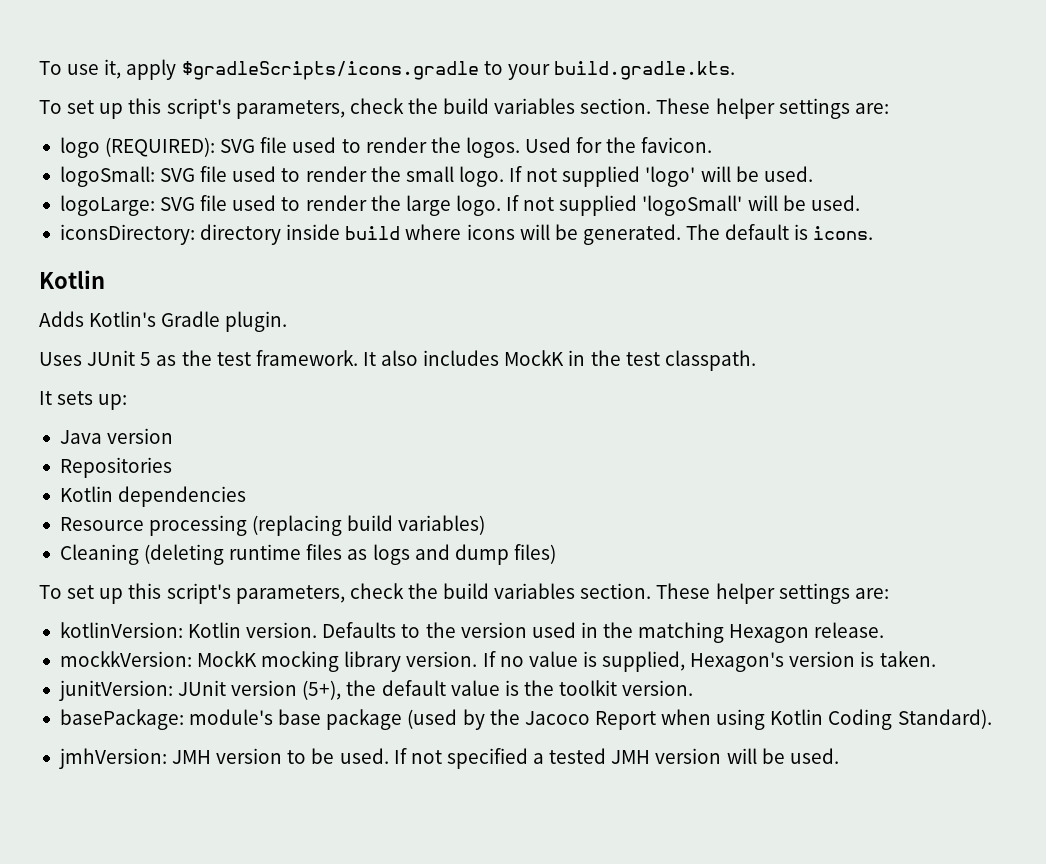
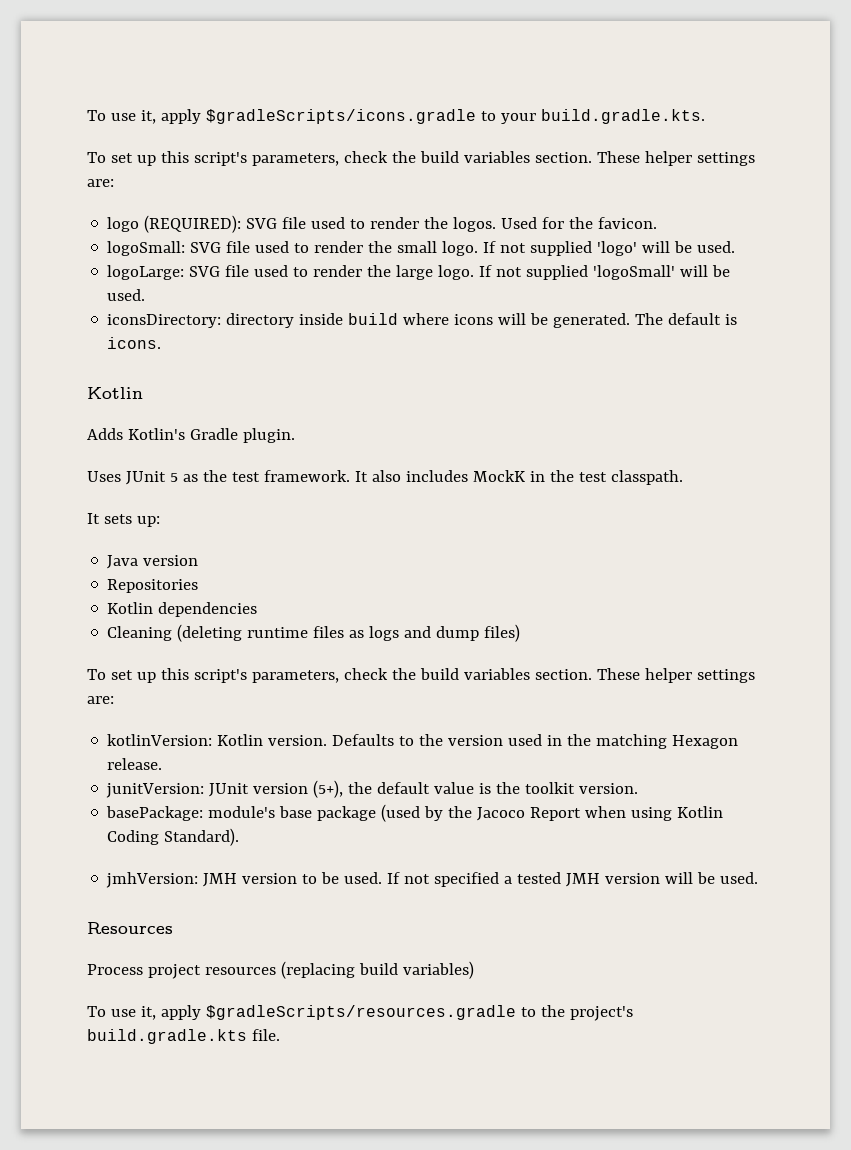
[59,515,486,536] // Resource processing (replacing build variables) -> (258, 609) none
[59,651,936,672] // mockkVersion: MockK mocking library version. If no value is supplied, Hexagon's version is taken. -> (163, 764) none
(839, 756) none -> [87,922,173,934] [87,961,474,979] [87,1005,633,1021] [87,1029,280,1044] // Resources // Process project resources (replacing build variables) // To use it, apply $gradleScripts/resources.gradle to the project's build.gradle.kts file.

